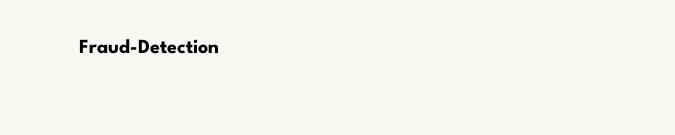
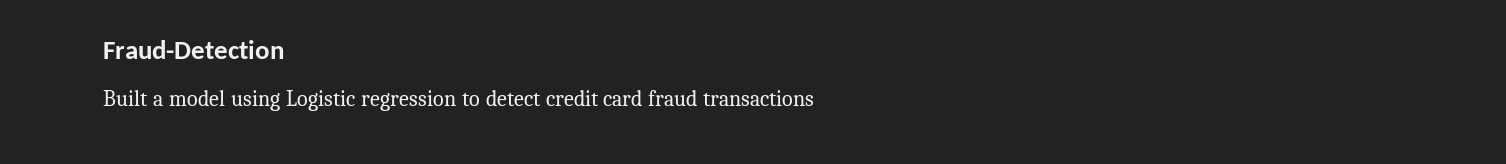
(219, 46) none -> [103,90,815,111] // Built a model using Logistic regression to detect credit card fraud transactions

